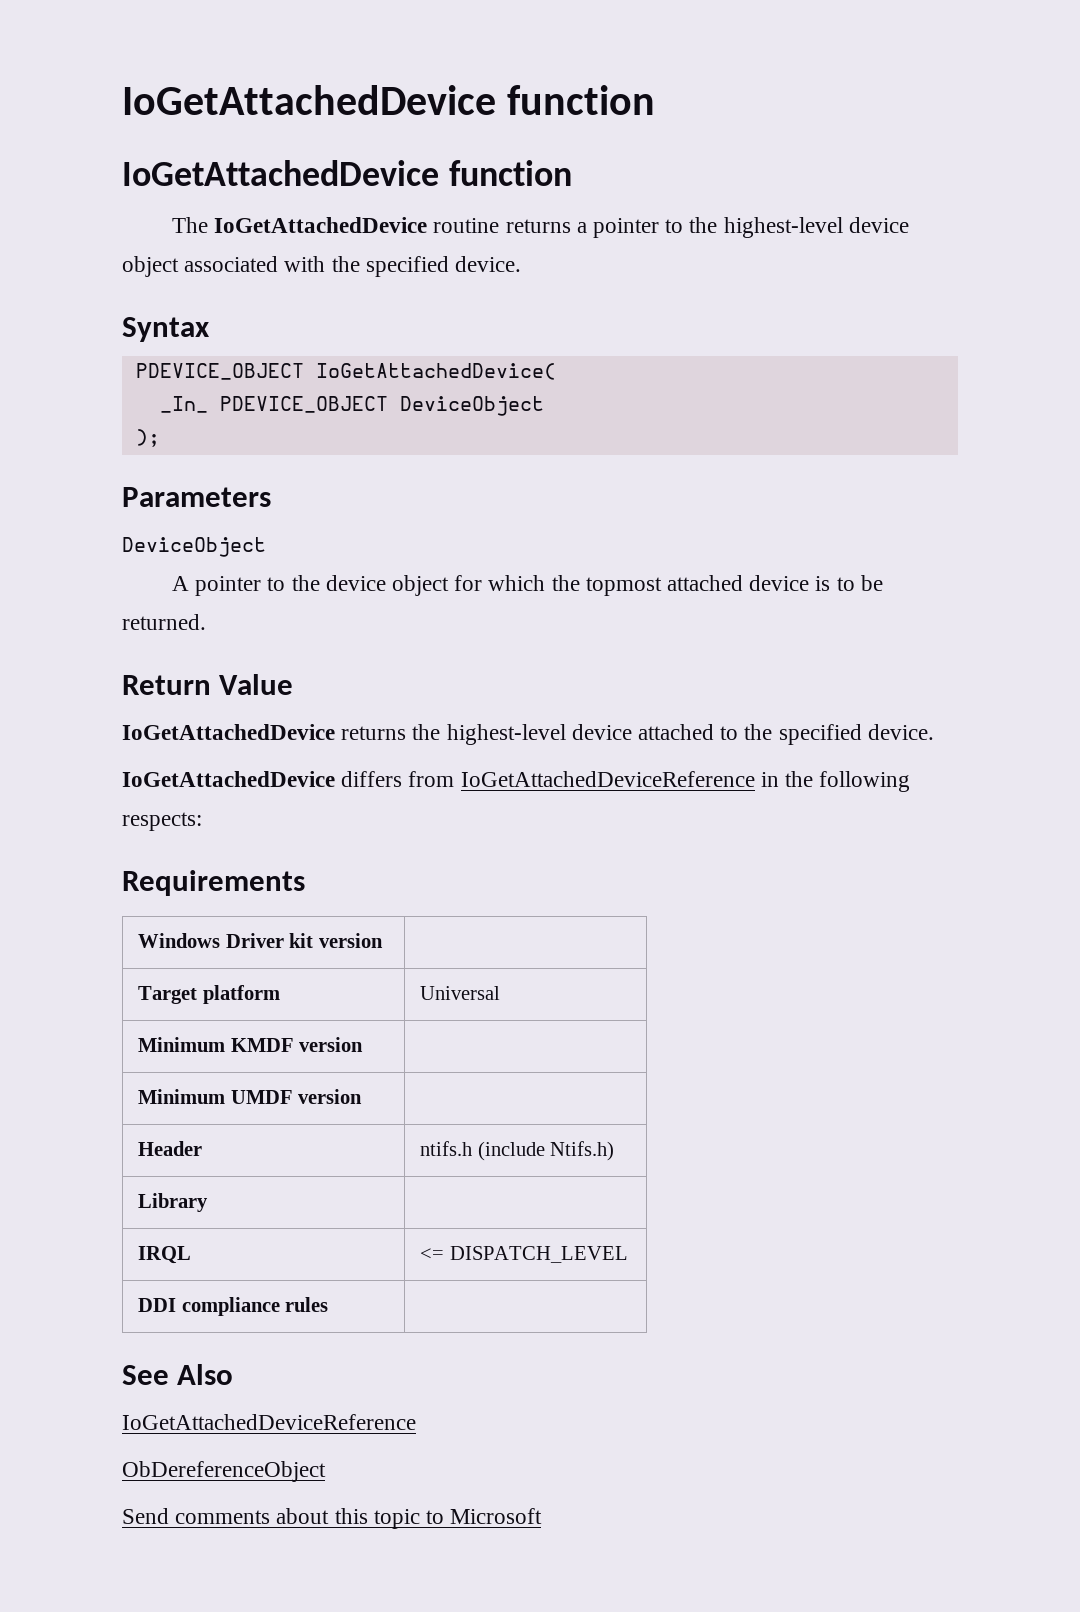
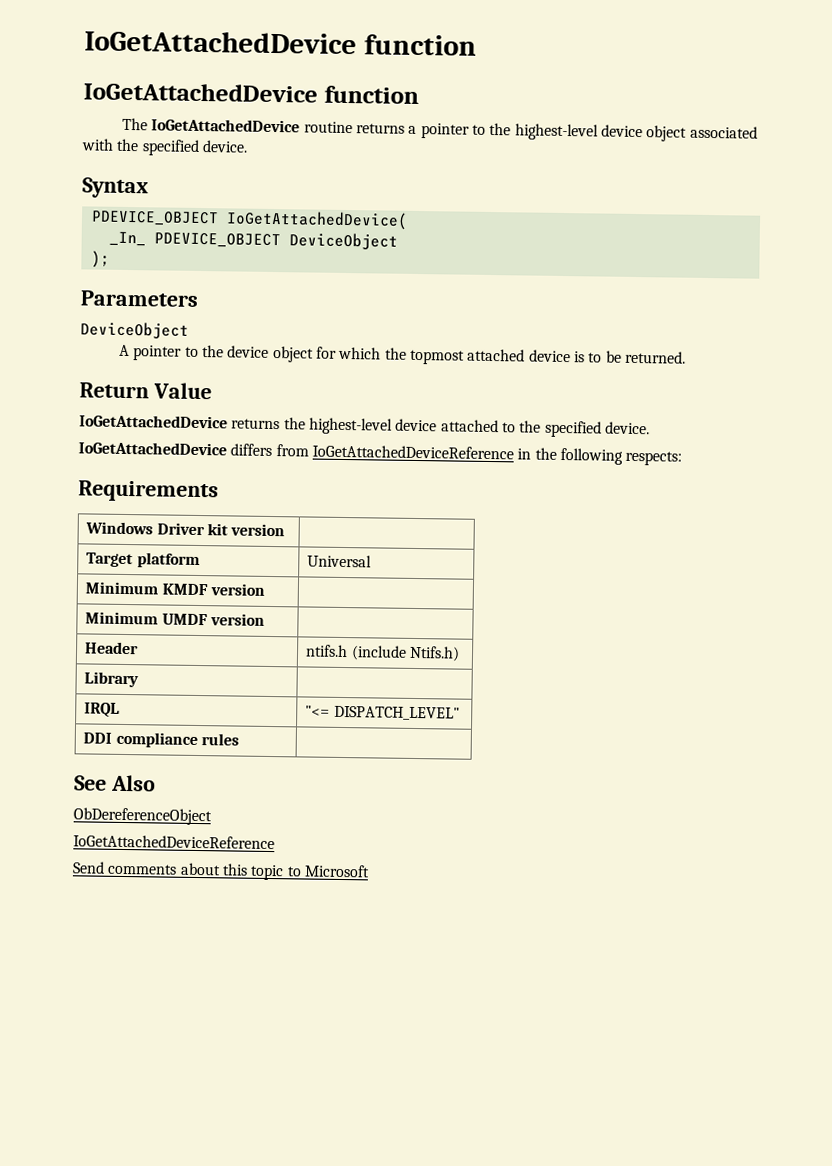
[420,1246,628,1263] <= DISPATCH_LEVEL -> [305,705,460,721] "<= DISPATCH_LEVEL"
[122,1414,416,1430] [122,1461,326,1482] // IoGetAttachedDeviceReference // ObDereferenceObject -> [73,807,212,826] [73,834,275,850] // ObDereferenceObject // IoGetAttachedDeviceReference

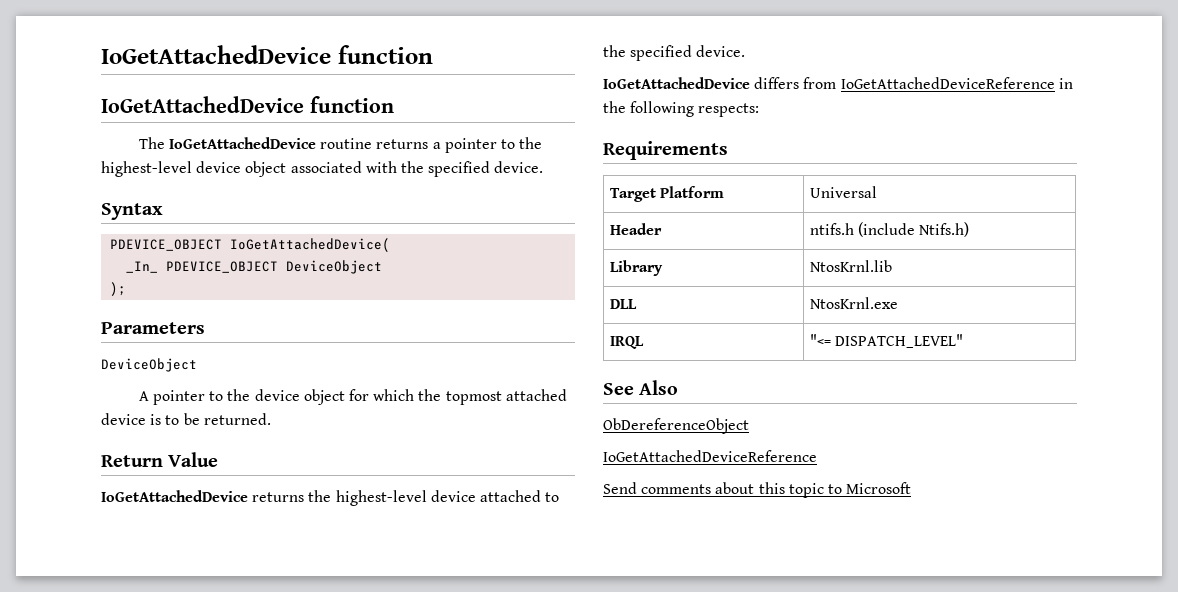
[85,521,286,537] // Windows Driver kit version | -> (728, 150) none
[136,552,200,569] platform -> [660,186,725,198] Platform
[85,581,266,596] [85,611,266,626] // Minimum KMDF version | // Minimum UMDF version | -> (877, 192) none
(140, 679) none -> [809,260,892,272] [609,299,637,309] [809,297,898,309] NtosKrnl.lib // DLL | NtosKrnl.exe
[83,731,240,749] // DDI compliance rules | -> (964, 341) none

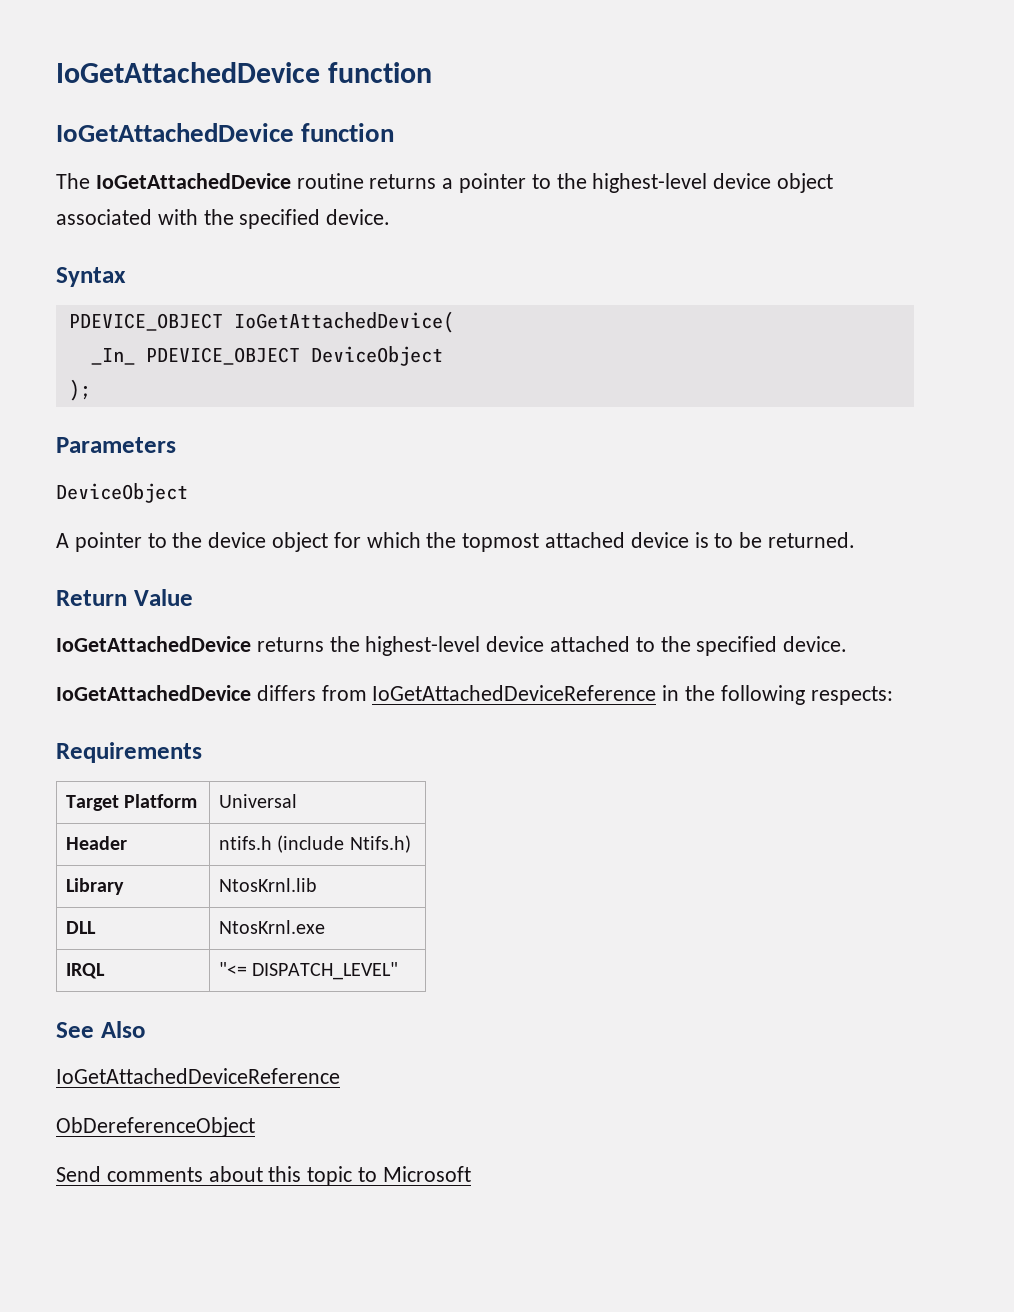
(679, 387) none -> [56,1068,340,1084] // IoGetAttachedDeviceReference
[603,450,817,462] // IoGetAttachedDeviceReference -> (255, 1127) none

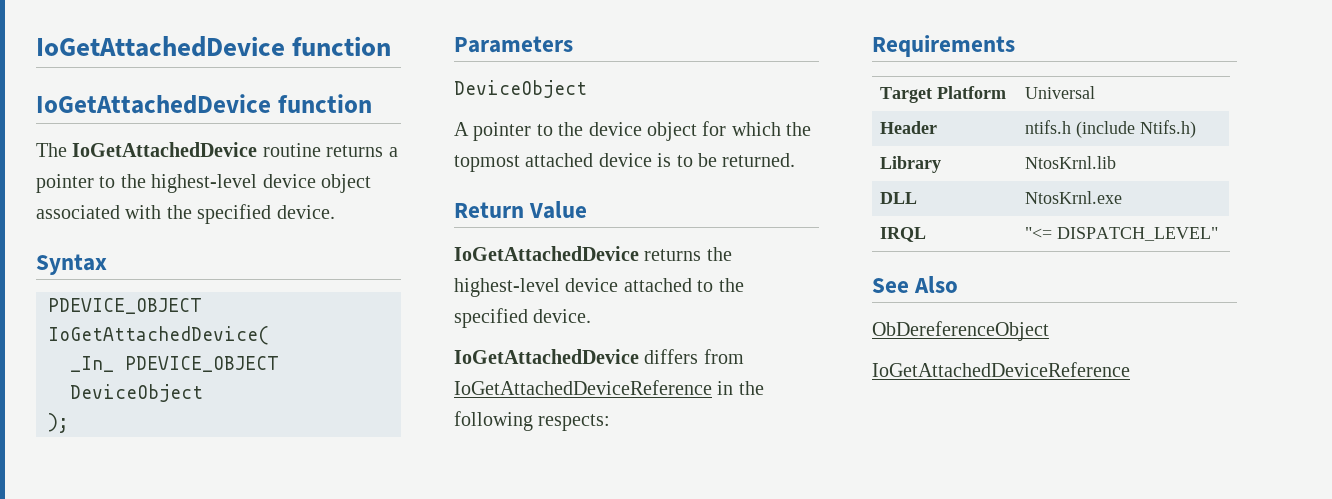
[56,1068,340,1084] // IoGetAttachedDeviceReference -> (959, 284) none
[56,1166,471,1186] Send comments about this topic to Microsoft -> [872,362,1130,377] IoGetAttachedDeviceReference

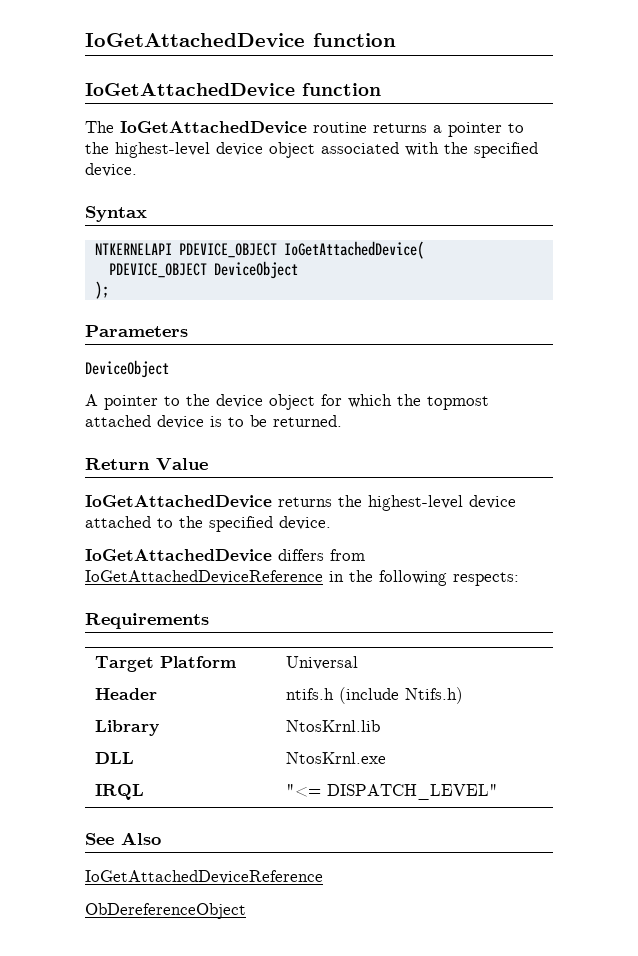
(107, 264) none -> [94,243,172,255] NTKERNELAPI
[70,356,114,372] _In_ -> (424, 250) none
(959, 284) none -> [85,870,323,884] // IoGetAttachedDeviceReference
[872,362,1130,377] // IoGetAttachedDeviceReference -> (246, 911) none

